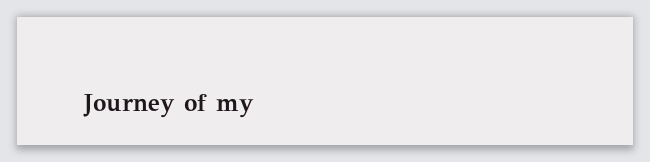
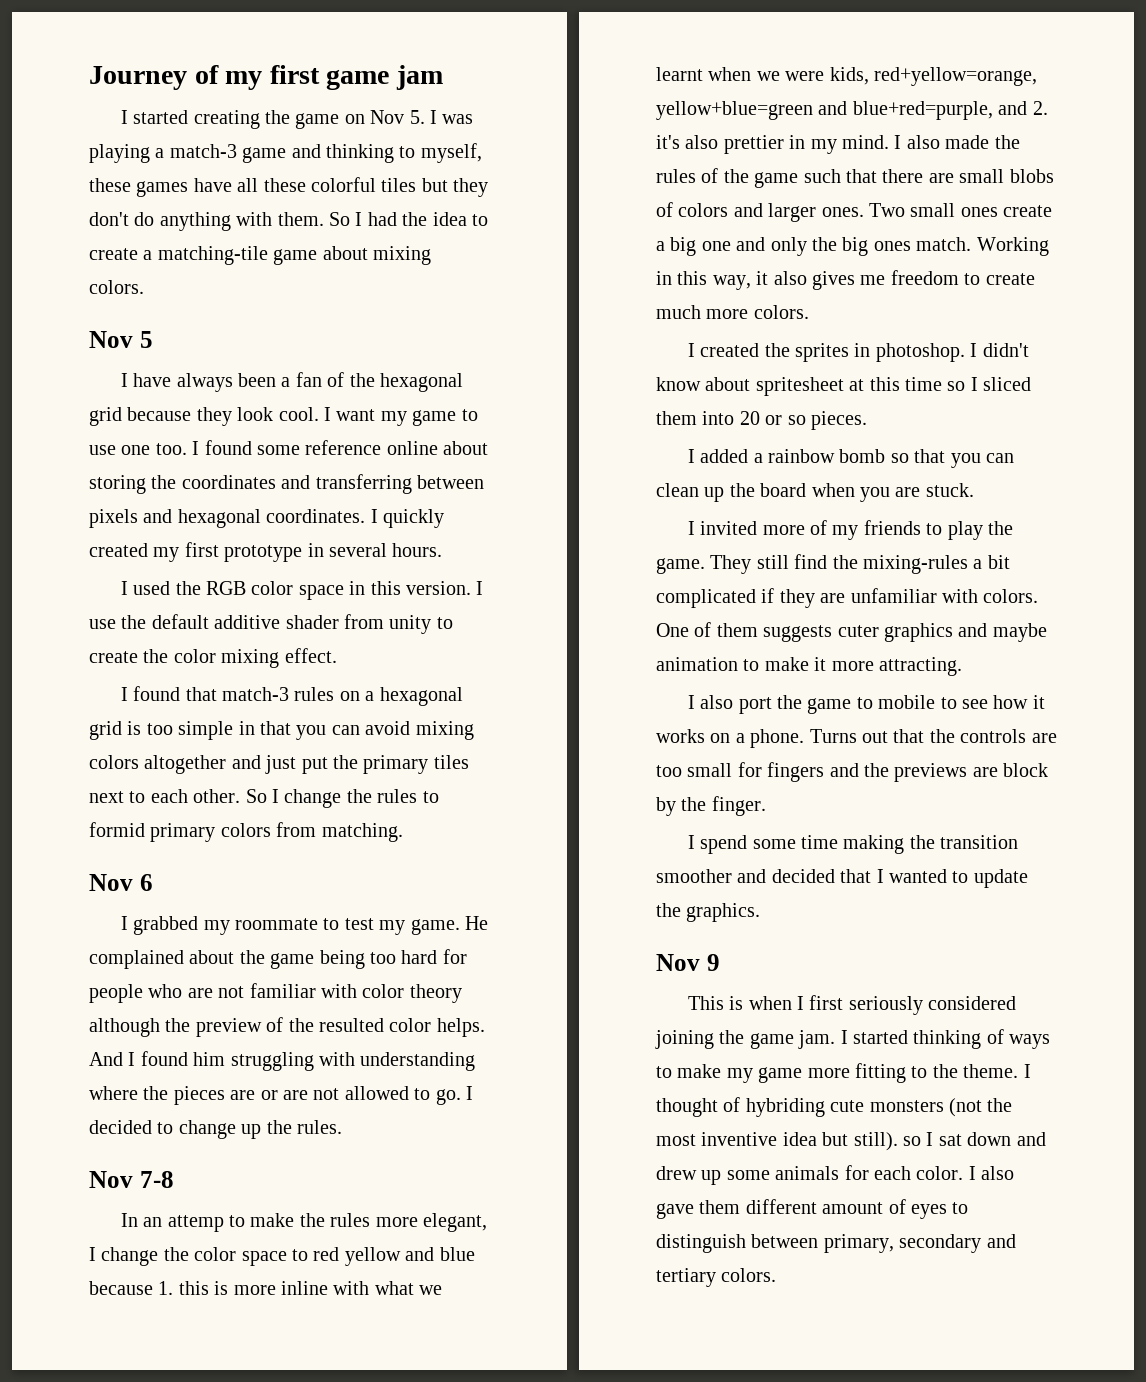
(254, 108) none -> [269,65,443,90] [120,110,474,129] [89,143,482,163] [89,177,489,197] [89,212,488,231] [89,246,431,265] [89,280,144,294] [89,331,153,348] [120,372,463,392] [89,407,478,426] [89,440,489,455] [89,474,484,494] [89,509,444,528] [89,542,443,562] [120,581,484,600] [89,614,453,634] [89,648,337,668] [120,686,463,706] [89,721,474,740] [89,755,469,774] [89,789,439,808] [89,822,403,842] [89,874,153,891] [120,916,488,935] [89,949,467,969] [89,983,462,1003] [89,1017,485,1037] [89,1051,476,1071] [89,1086,473,1105] [89,1120,342,1139] [89,1171,174,1188] [120,1213,487,1232] [89,1247,475,1266] [89,1281,443,1295] [656,67,1037,86] [656,101,1048,120] [656,135,1020,154] [656,168,1054,188] [656,202,1053,222] [656,237,1049,256] [656,270,1035,290] [656,305,809,319] [687,343,1029,362] [656,377,1032,396] [656,411,867,430] [687,449,1014,468] [656,483,974,502] [687,520,1013,540] [656,554,1010,574] [656,588,1039,608] [656,622,1047,642] [656,657,962,676] [687,695,1045,714] [656,729,1057,748] [656,762,1049,782] [656,796,766,816] [687,835,1019,854] [656,869,1028,888] [656,903,761,922] [656,954,720,971] [687,995,1017,1015] [655,1029,1051,1049] [656,1063,1031,1083] [656,1097,1013,1117] [656,1132,1046,1151] [656,1165,1015,1185] [656,1199,969,1219] [656,1234,1016,1253] [656,1268,777,1287] first game jam // I started creating the game on Nov 5. I was playing a match-3 game and thinking to myself, these games have all these colorful tiles but they don't do anything with them. So I had the idea to create a matching-tile game about mixing colors. // Nov 5 // I have always been a fan of the hexagonal grid because they look cool. I want my game to use one too. I found some reference online about storing the coordinates and transferring between pixels and hexagonal coordinates. I quickly created my first prototype in several hours. // I used the RGB color space in this version. I use the default additive shader from unity to create the color mixing effect. // I found that match-3 rules on a hexagonal grid is too simple in that you can avoid mixing colors altogether and just put the primary tiles next to each other. So I change the rules to formid primary colors from matching. // Nov 6 // I grabbed my roommate to test my game. He complained about the game being too hard for people who are not familiar with color theory although the preview of the resulted color helps. And I found him struggling with understanding where the pieces are or are not allowed to go. I decided to change up the rules. // Nov 7-8 // In an attemp to make the rules more elegant, I change the color space to red yellow and blue because 1. this is more inline with what we learnt when we were kids, red+yellow=orange, yellow+blue=green and blue+red=purple, and 2. it's also prettier in my mind. I also made the rules of the game such that there are small blobs of colors and larger ones. Two small ones create a big one and only the big ones match. Working in this way, it also gives me freedom to create much more colors. // I created the sprites in photoshop. I didn't know about spritesheet at this time so I sliced them into 20 or so pieces. // I added a rainbow bomb so that you can clean up the board when you are stuck. // I invited more of my friends to play the game. They still find the mixing-rules a bit complicated if they are unfamiliar with colors. One of them suggests cuter graphics and maybe animation to make it more attracting. // I also port the game to mobile to see how it works on a phone. Turns out that the controls are too small for fingers and the previews are block by the finger. // I spend some time making the transition smoother and decided that I wanted to update the graphics. // Nov 9 // This is when I first seriously considered joining the game jam. I started thinking of ways to make my game more fitting to the theme. I thought of hybriding cute monsters (not the most inventive idea but still). so I sat down and drew up some animals for each color. I also gave them different amount of eyes to distinguish between primary, secondary and tertiary colors.

